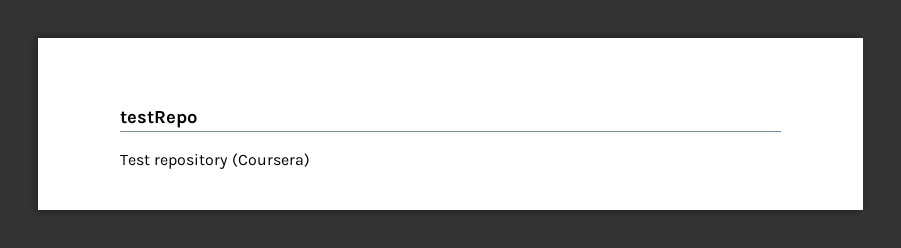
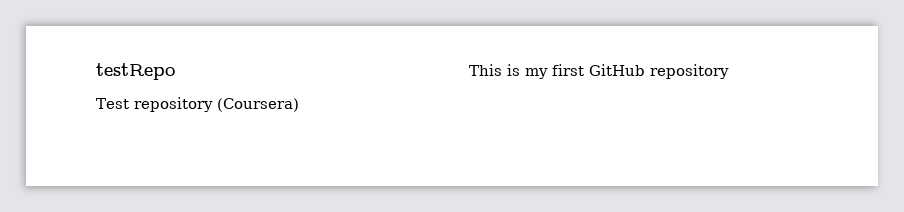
(310, 160) none -> [469,64,729,79] // This is my first GitHub repository

